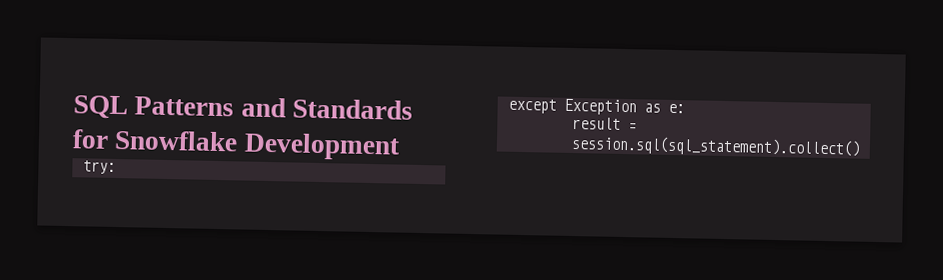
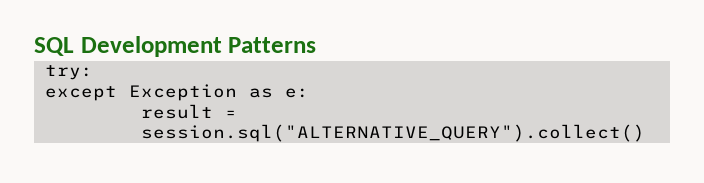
(128, 107) none -> [80,36,222,57] Development
[240,97,414,120] [72,129,401,161] and Standards for Snowflake Development -> (317, 45) none
[570,134,861,158] session.sql(sql_statement).collect() -> [140,124,645,142] session.sql("ALTERNATIVE_QUERY").collect()

